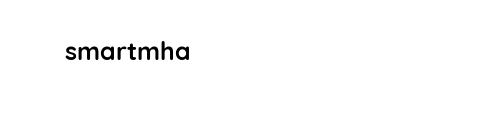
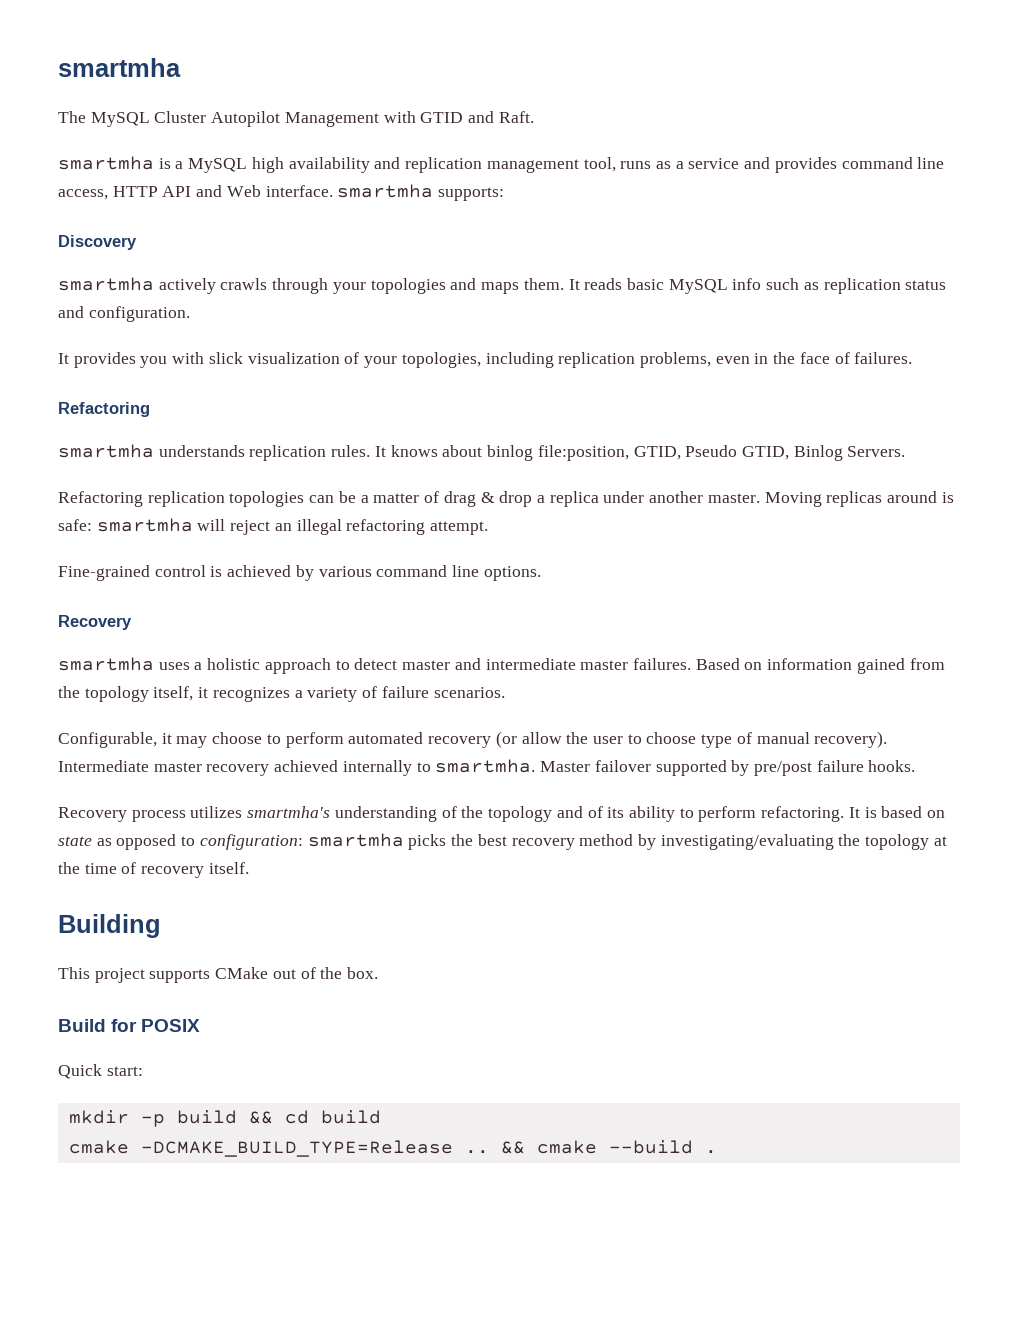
[65,41,191,60] smartmha -> [58,58,181,77] [58,111,534,127] [58,156,945,173] [58,184,505,201] [58,235,137,250] [58,277,947,294] [58,306,190,322] [58,352,913,368] [58,402,150,417] [58,444,906,461] [58,491,954,507] [58,518,489,535] [58,565,541,581] [58,615,132,630] [58,657,945,674] [58,686,505,702] [58,731,888,748] [58,759,916,776] [58,806,946,822] [58,833,947,850] [58,862,249,878] [58,914,161,938] [58,967,379,983] [58,1019,201,1032] [58,1064,143,1079] [68,1110,381,1127] [68,1140,717,1157] smartmha // The MySQL Cluster Autopilot Management with GTID and Raft. // smartmha is a MySQL high availability and replication management tool, runs as a service and provides command line access, HTTP API and Web interface. smartmha supports: // Discovery // smartmha actively crawls through your topologies and maps them. It reads basic MySQL info such as replication status and configuration. // It provides you with slick visualization of your topologies, including replication problems, even in the face of failures. // Refactoring // smartmha understands replication rules. It knows about binlog file:position, GTID, Pseudo GTID, Binlog Servers. // Refactoring replication topologies can be a matter of drag & drop a replica under another master. Moving replicas around is safe: smartmha will reject an illegal refactoring attempt. // Fine-grained control is achieved by various command line options. // Recovery // smartmha uses a holistic approach to detect master and intermediate master failures. Based on information gained from the topology itself, it recognizes a variety of failure scenarios. // Configurable, it may choose to perform automated recovery (or allow the user to choose type of manual recovery). Intermediate master recovery achieved internally to smartmha. Master failover supported by pre/post failure hooks. // Recovery process utilizes smartmha's understanding of the topology and of its ability to perform refactoring. It is based on state as opposed to configuration: smartmha picks the best recovery method by investigating/evaluating the topology at the time of recovery itself. // Building // This project supports CMake out of the box. // Build for POSIX // Quick start: // mkdir -p build && cd build // cmake -DCMAKE_BUILD_TYPE=Release .. && cmake --build .

